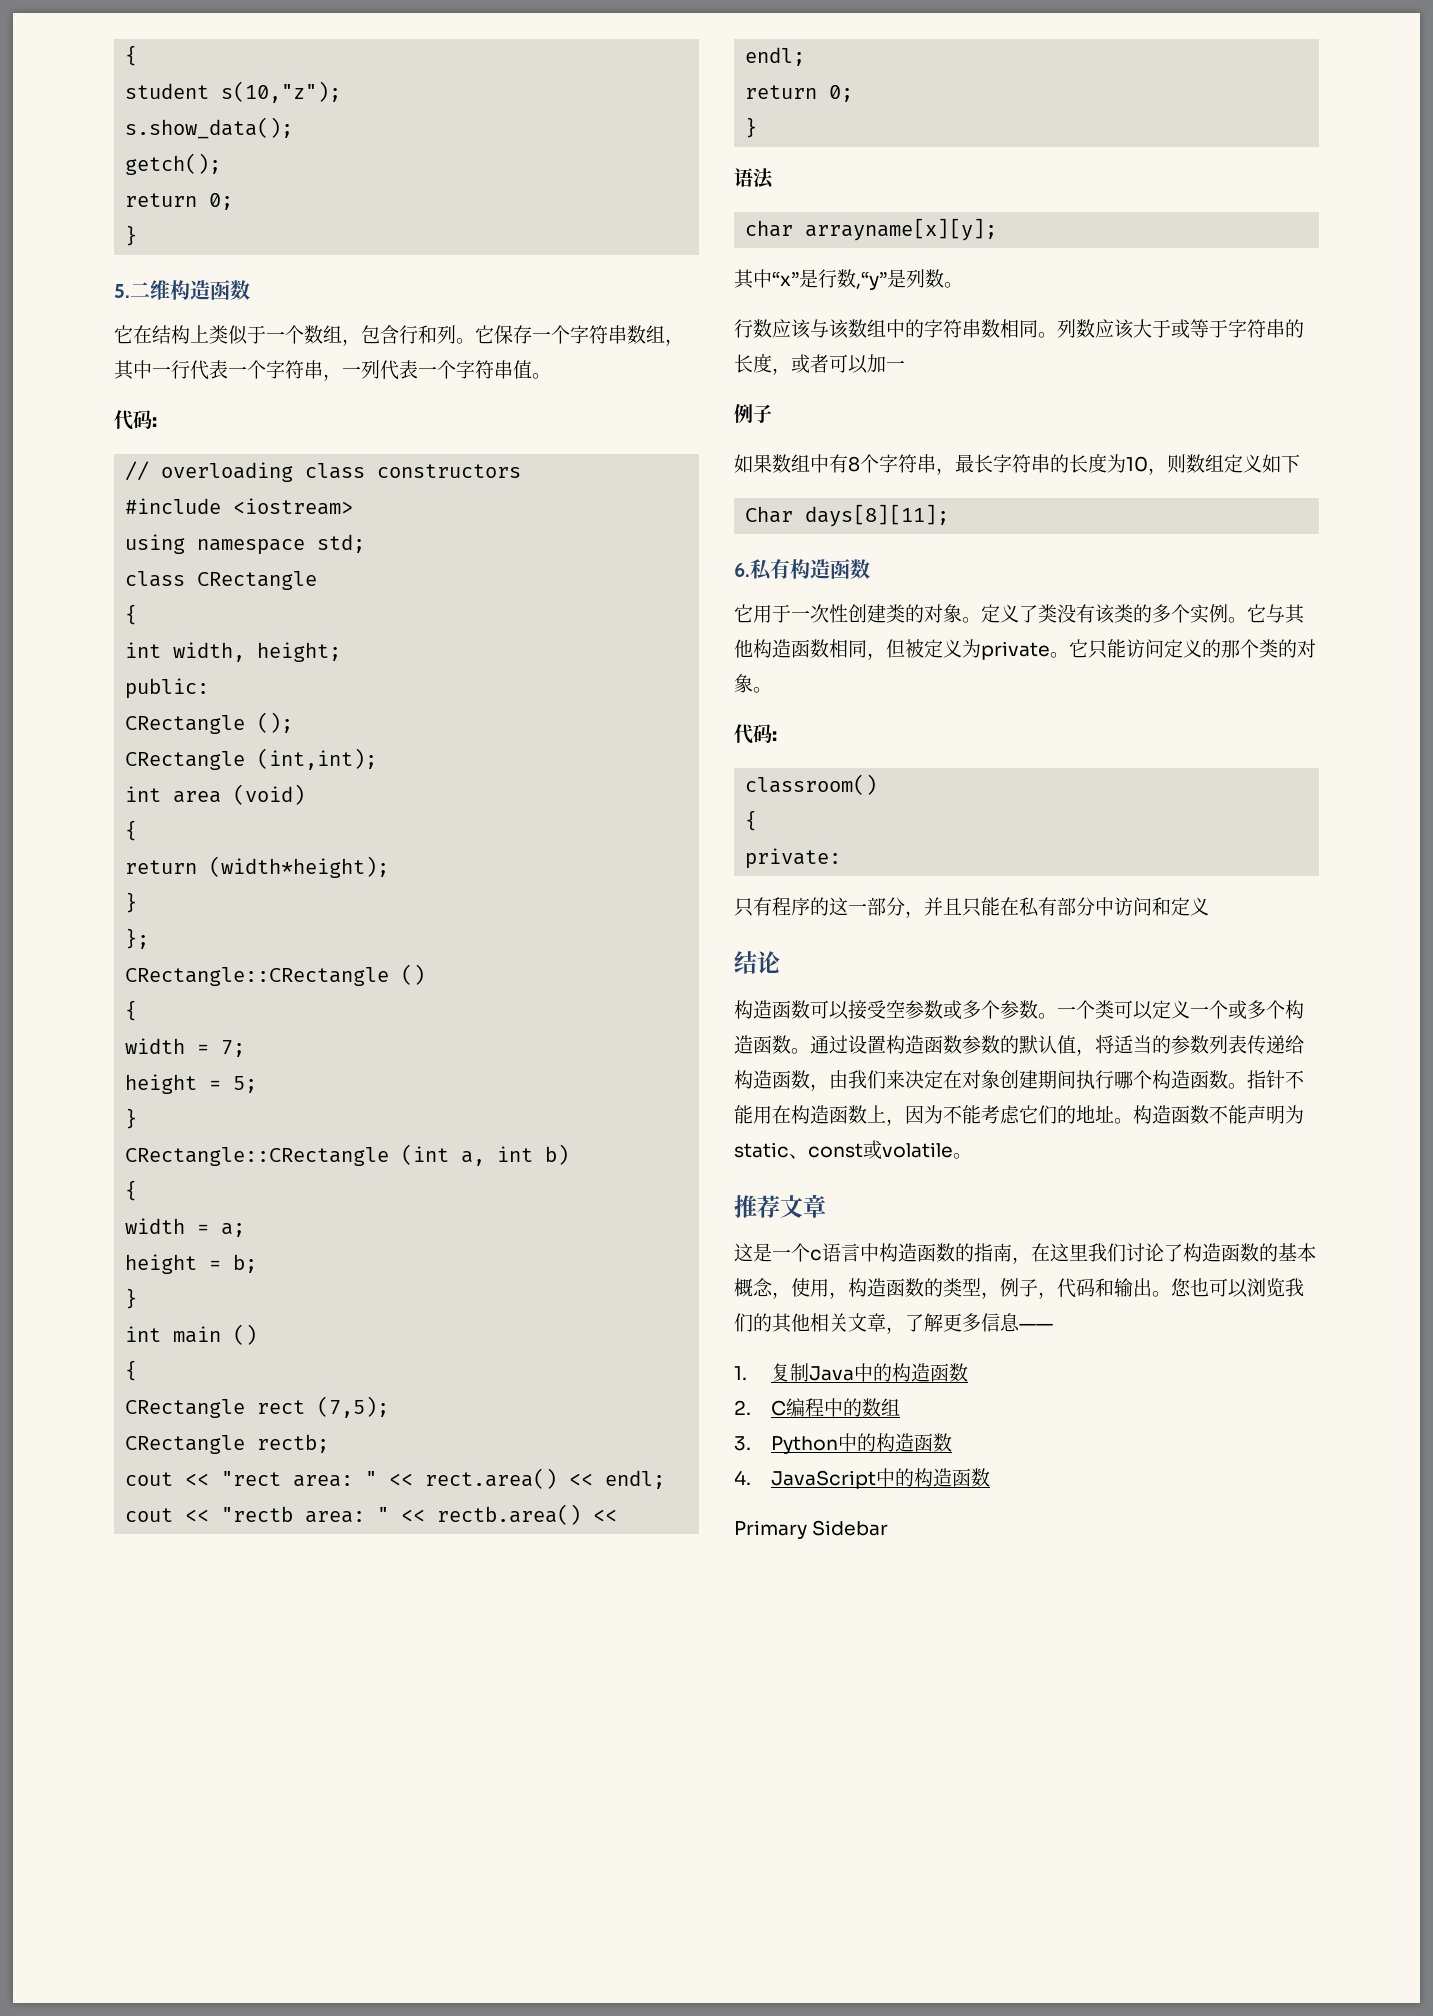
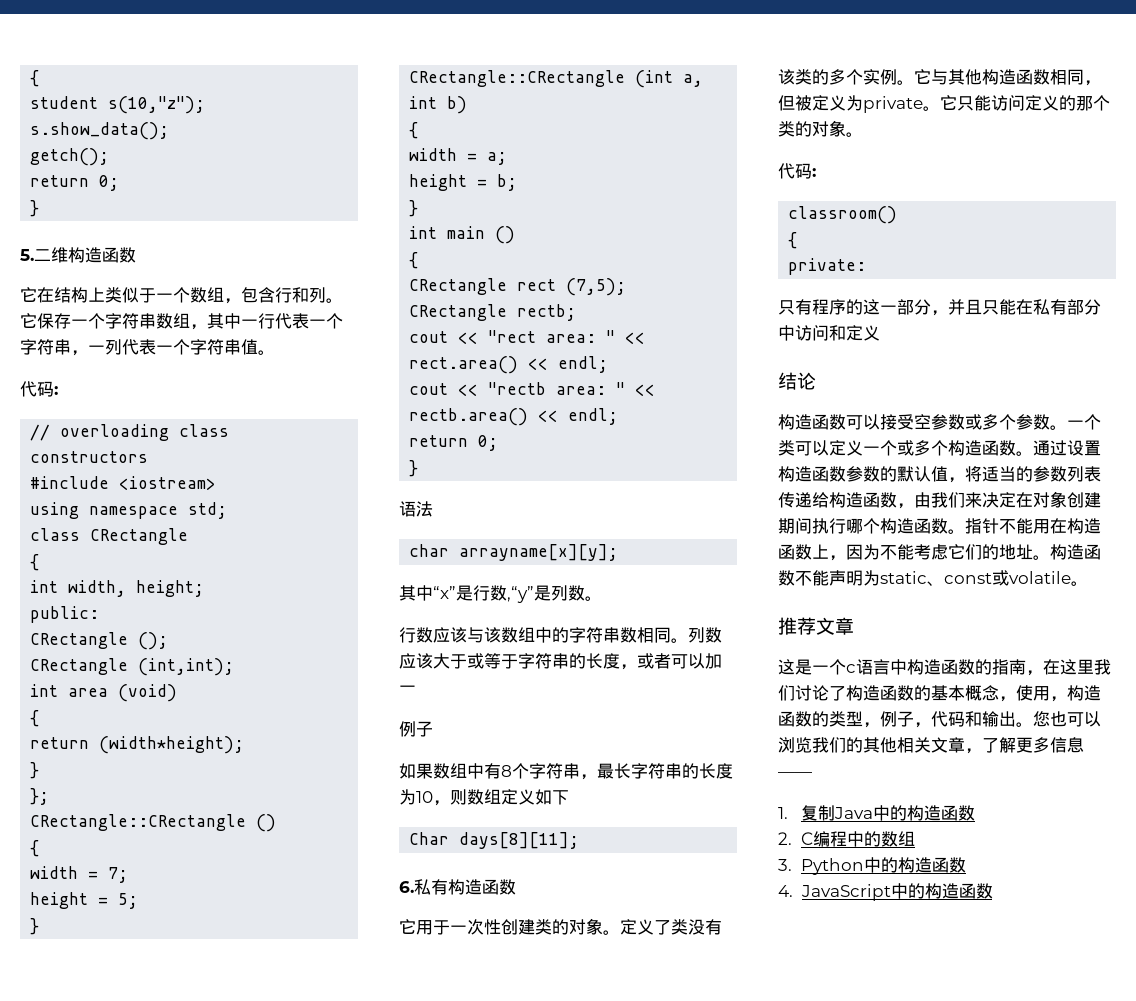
[734,1520,889,1539] // Primary Sidebar -> (993, 891) none

